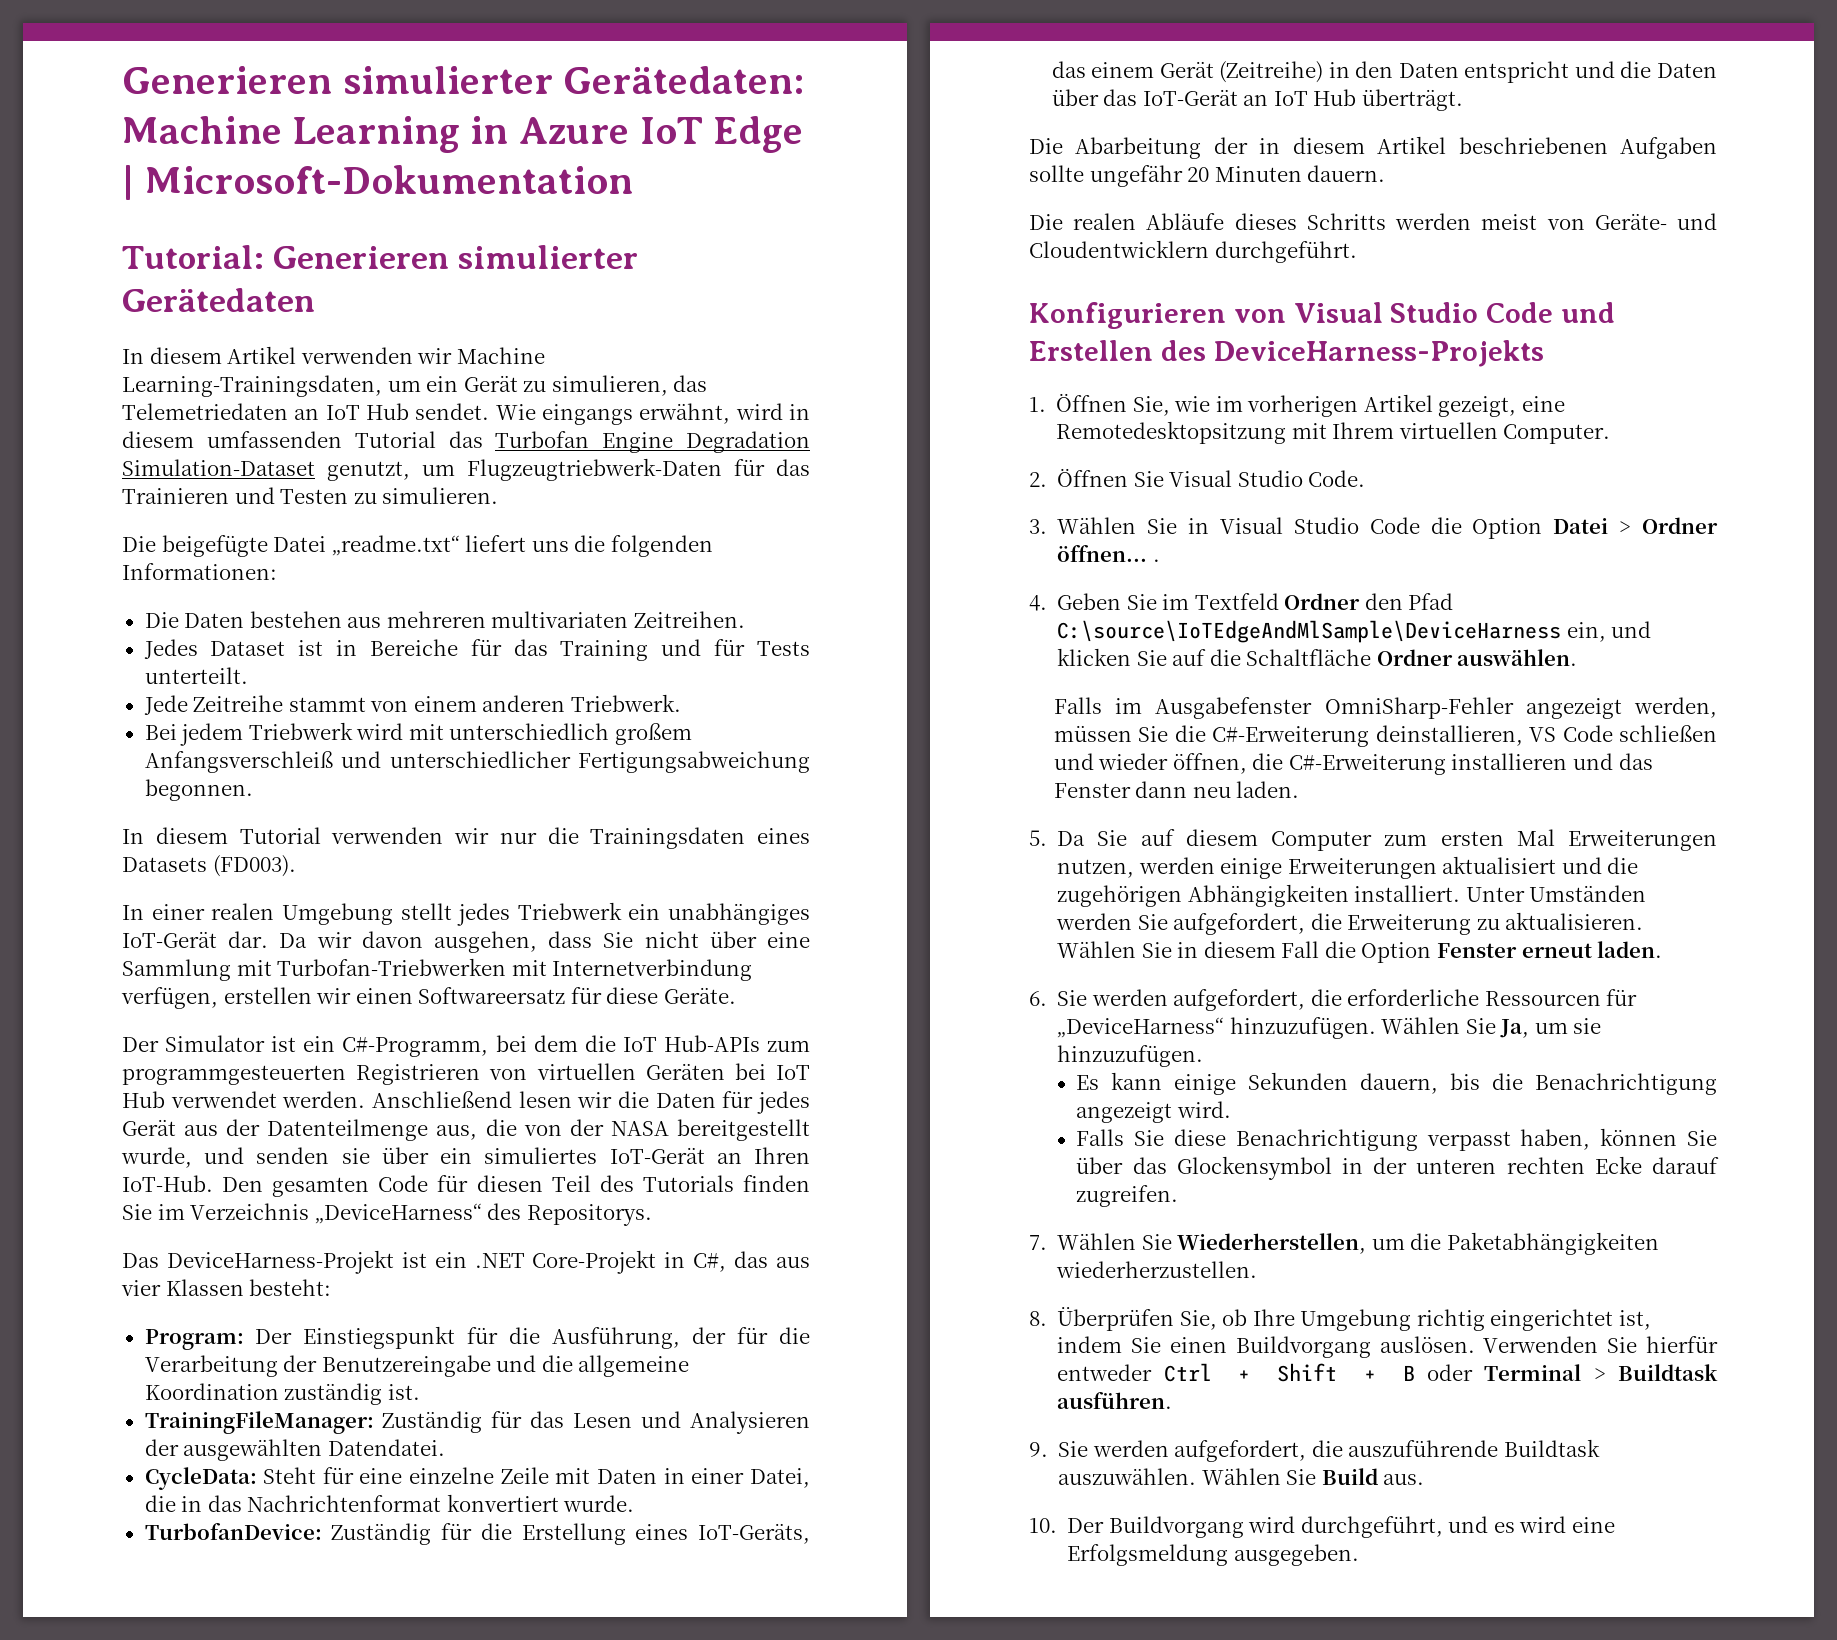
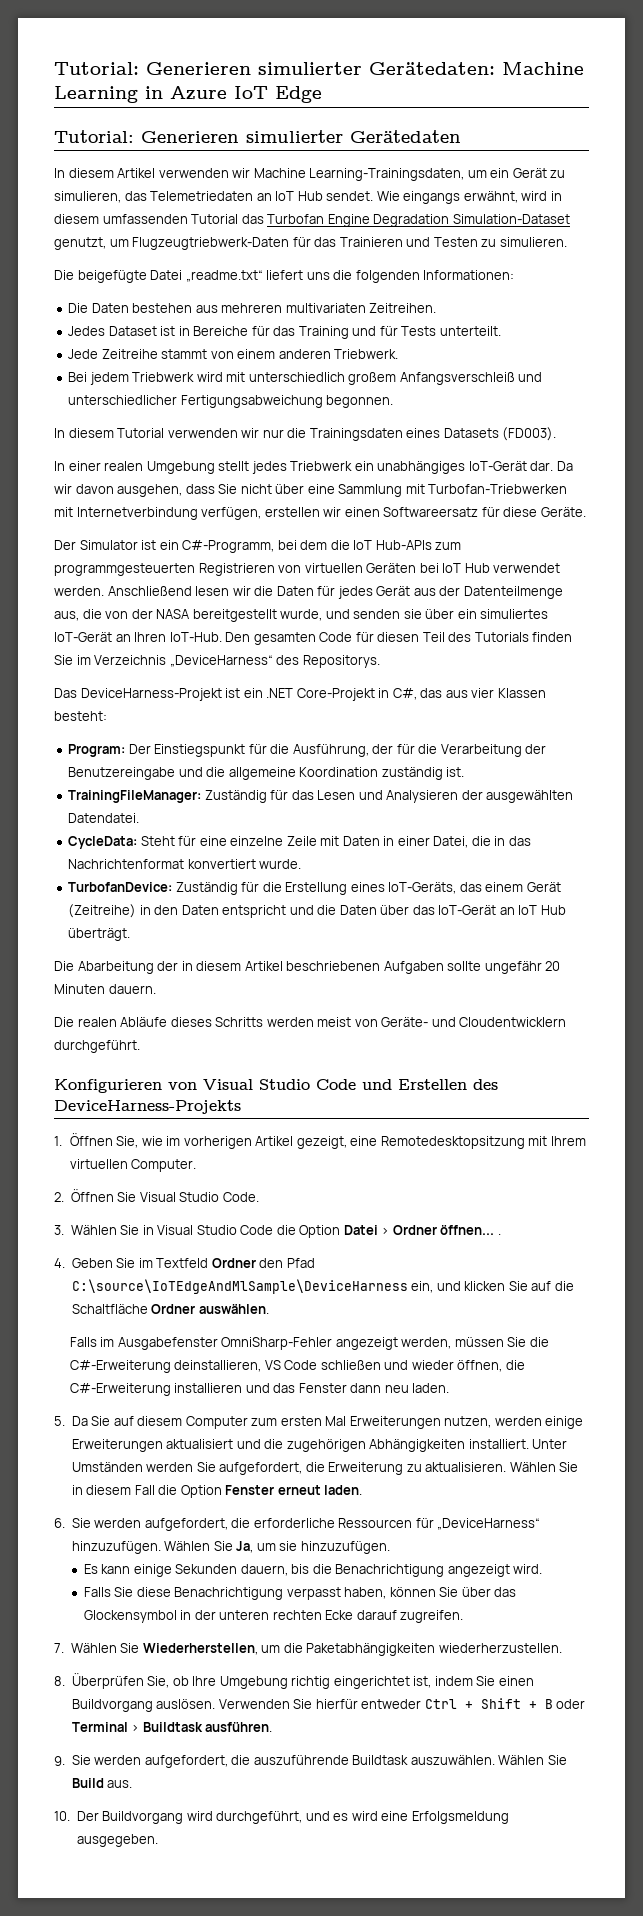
(122, 80) none -> [54,62,139,75] Tutorial:
[122,165,633,200] | Microsoft-Dokumentation -> (322, 94) none

